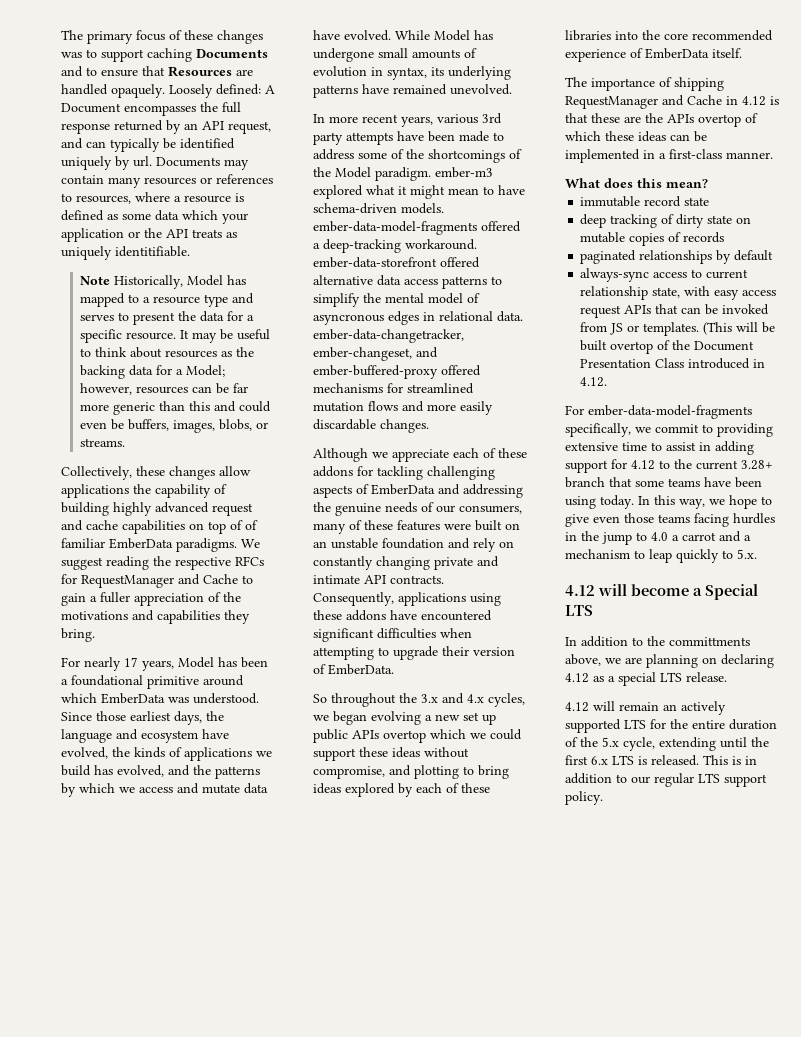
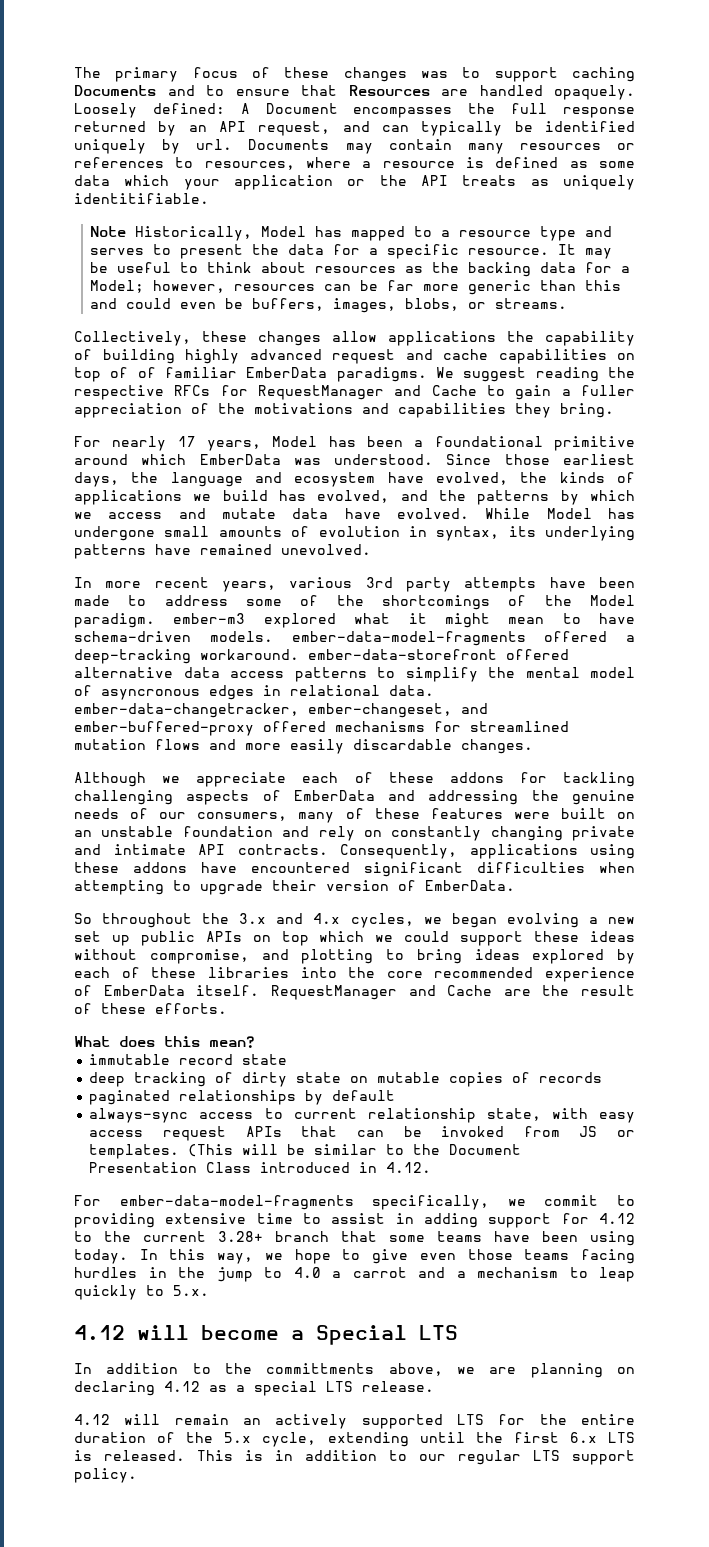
[383,730,426,743] overtop -> [252,931,309,946] on top
[565,77,724,91] [565,95,779,109] [565,113,758,127] [565,131,707,142] [565,149,773,163] // The importance of shipping RequestManager and Cache in 4.12 is that these are the APIs overtop of which these ideas can be implemented in a first-class manner. -> [270,985,635,1000] [74,1003,227,1014] RequestManager and Cache are the result of these efforts.
[580,340,671,354] built overtop of -> [314,1144,405,1155] similar to

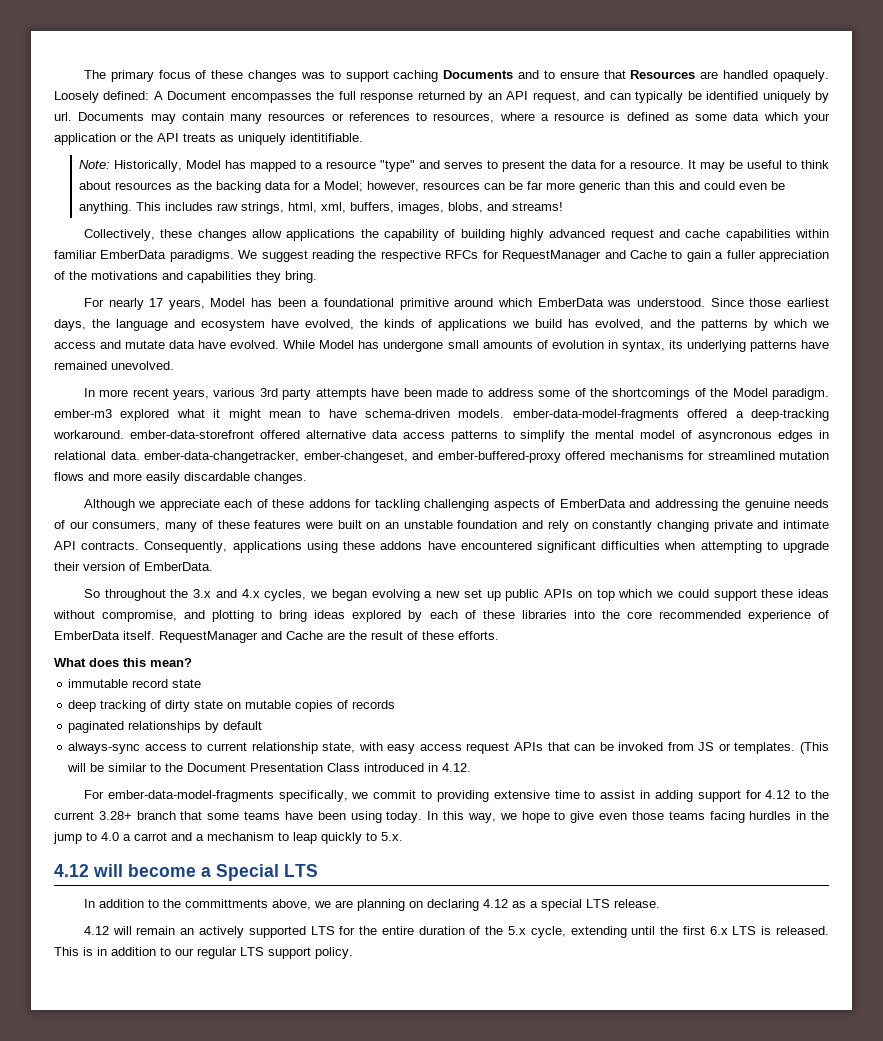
[90,226,127,237] Note -> [78,160,110,169] Note:
[540,226,577,241] type -> [379,160,415,172] "type"
[387,244,460,259] specific -> (627, 165) none
(244, 303) none -> [78,202,346,214] anything. This includes raw strings, html, xml,
[468,298,568,309] or streams. -> [486,202,563,211] and streams!
[617,353,635,360] [74,367,156,382] on top of of -> [794,229,829,238] within

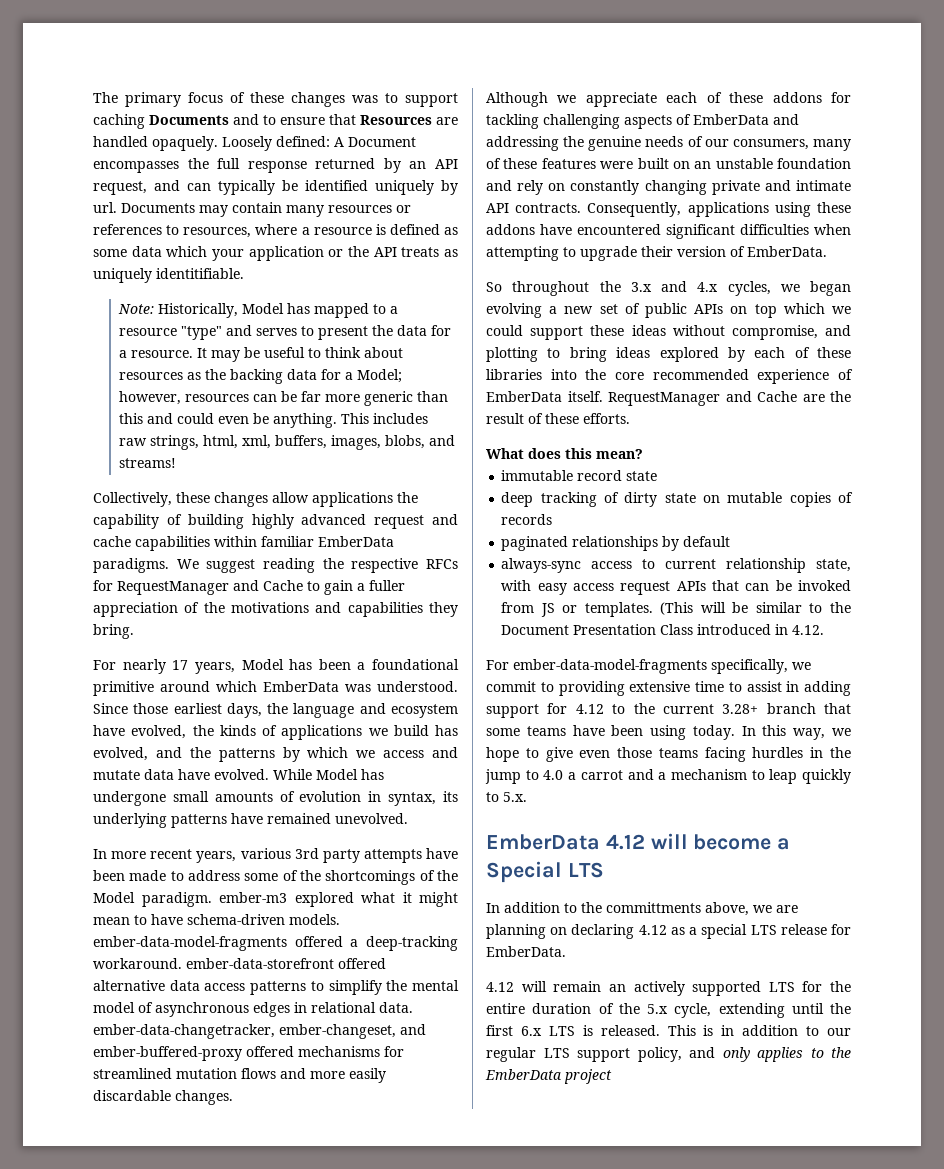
[698,431,773,442] asyncronous -> [155,1002,249,1017] asynchronous
[486,591,501,601] up -> [624,303,640,314] of
(403, 836) none -> [486,834,600,850] EmberData
[613,899,660,908] release. -> [780,924,851,935] [486,946,566,957] release for EmberData.
[315,947,353,959] policy. -> [637,1047,851,1062] [485,1069,612,1084] policy, and only applies to the EmberData project

